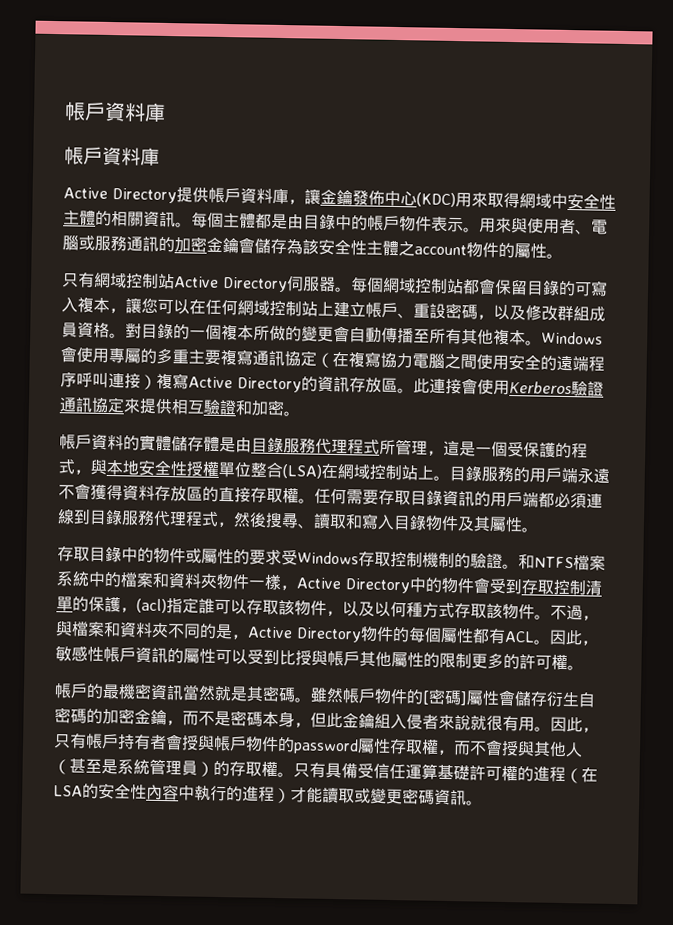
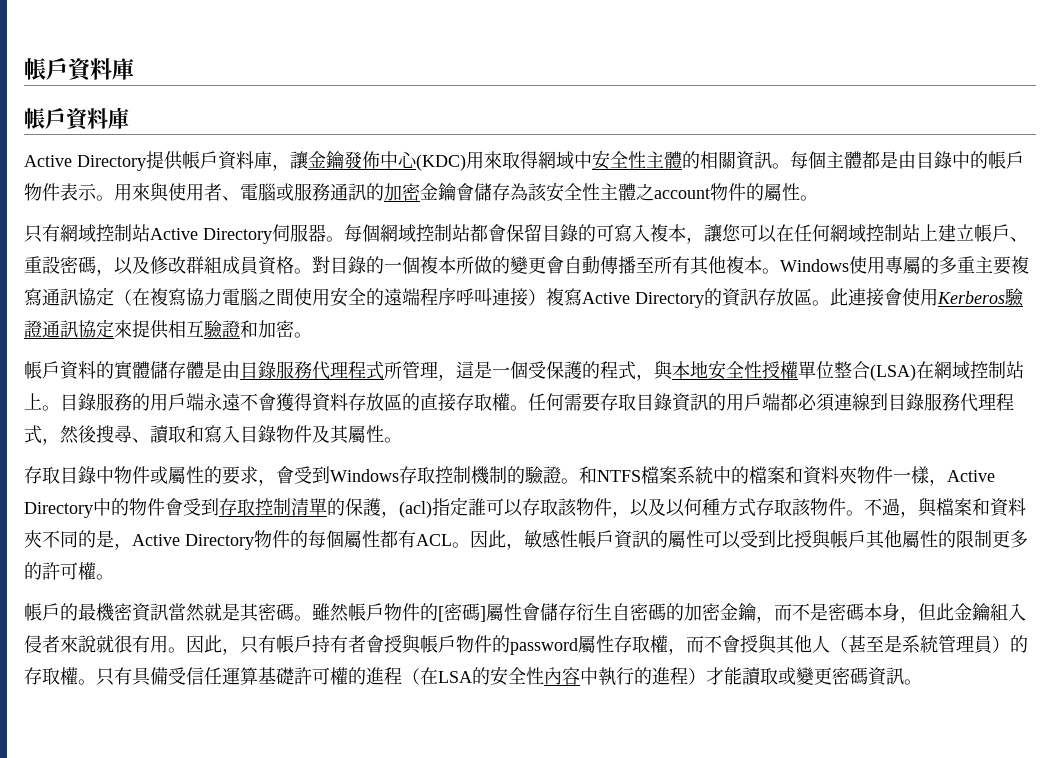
[60,346,77,363] 會 -> (849, 265) none
[137,547,154,563] 的 -> (114, 475) none
[281,550,298,566] 受 -> [258,466,330,486] ，會受到

